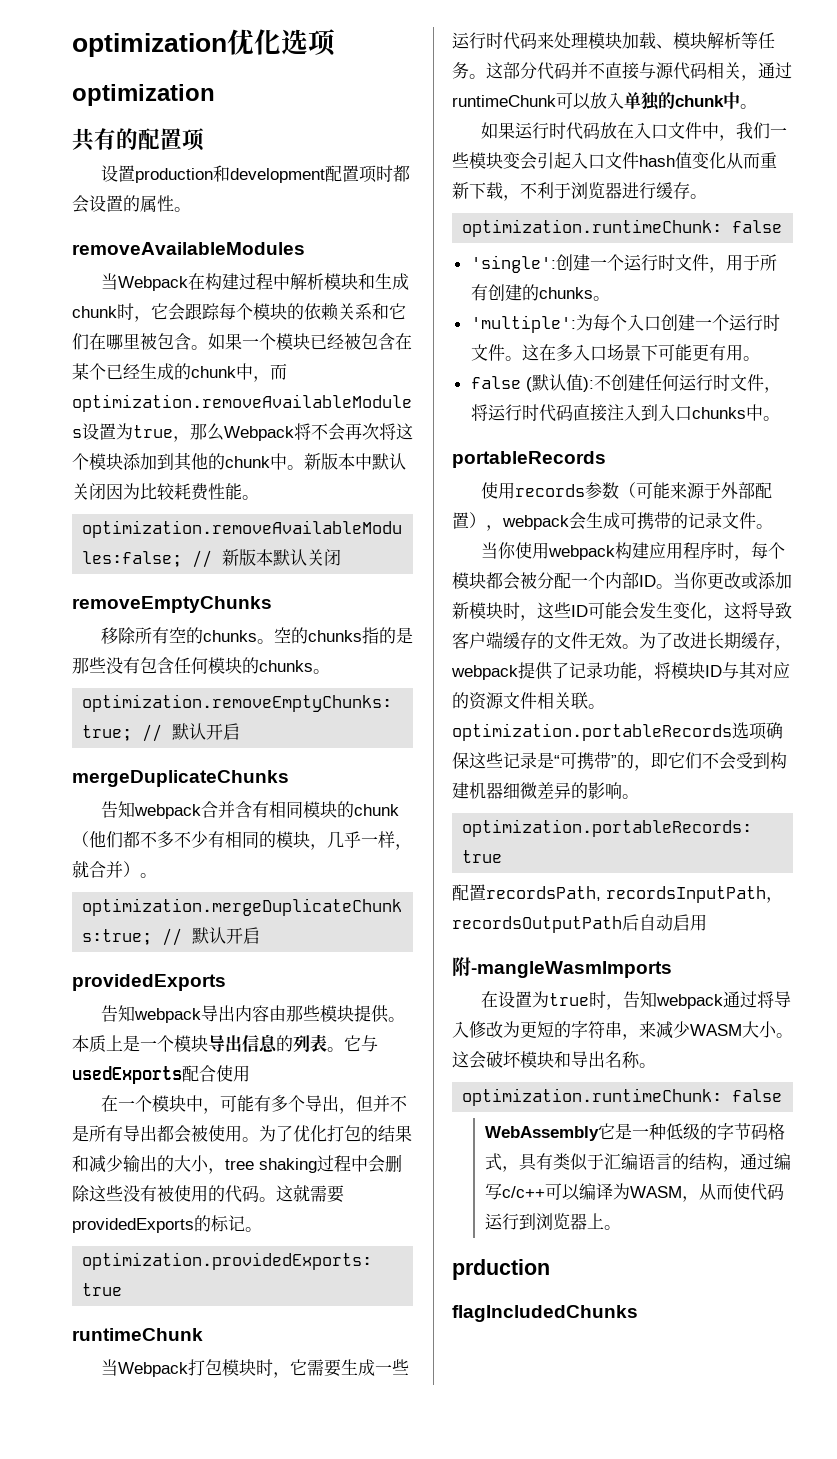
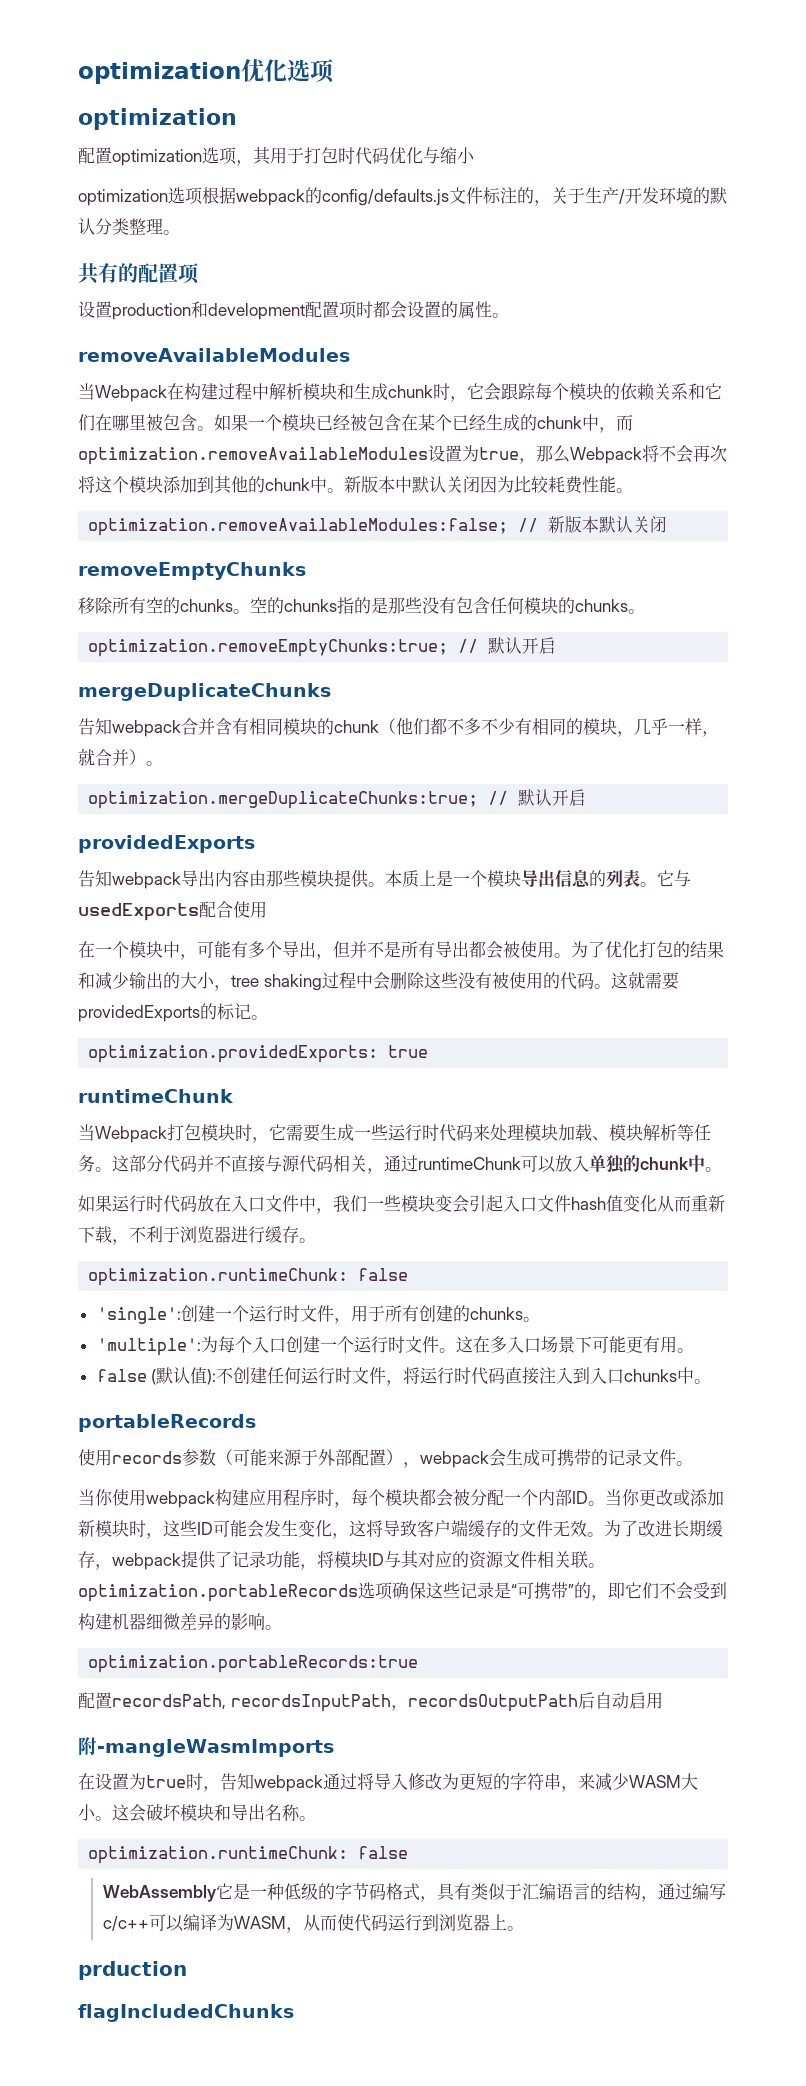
(215, 95) none -> [78,146,475,166] [78,187,727,206] [78,218,180,235] // 配置optimization选项，其用于打包时代码优化与缩小 // optimization选项根据webpack的config/defaults.js文件标注的，关于生产/开发环境的默认分类整理。

